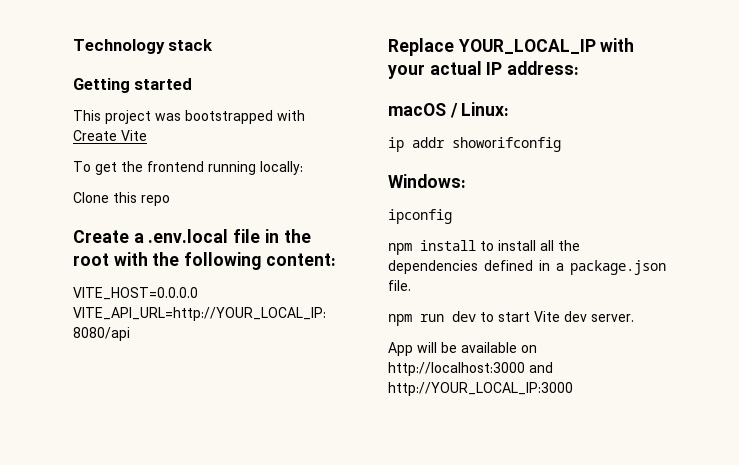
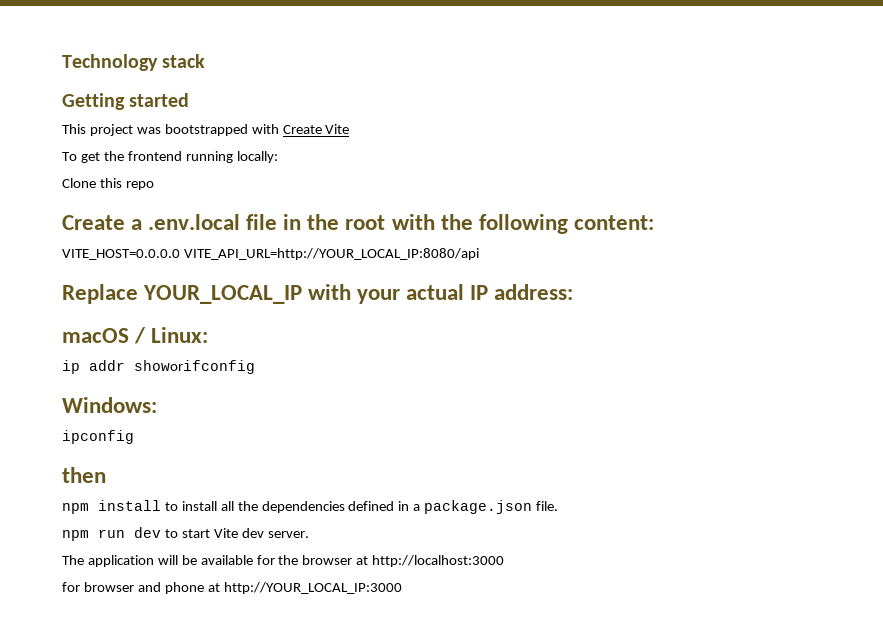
(452, 216) none -> [62,467,106,483] // then
[388,342,413,356] App -> [62,555,154,567] The application
[521,345,537,353] [388,362,553,376] on http://localhost:3000 and -> [256,555,505,567] [62,582,220,594] for the browser at http://localhost:3000 // for browser and phone at

